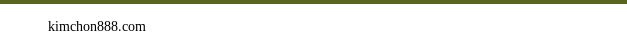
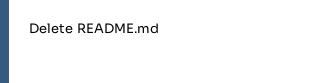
[48,21,146,31] kimchon888.com -> [29,23,159,34] Delete README.md

